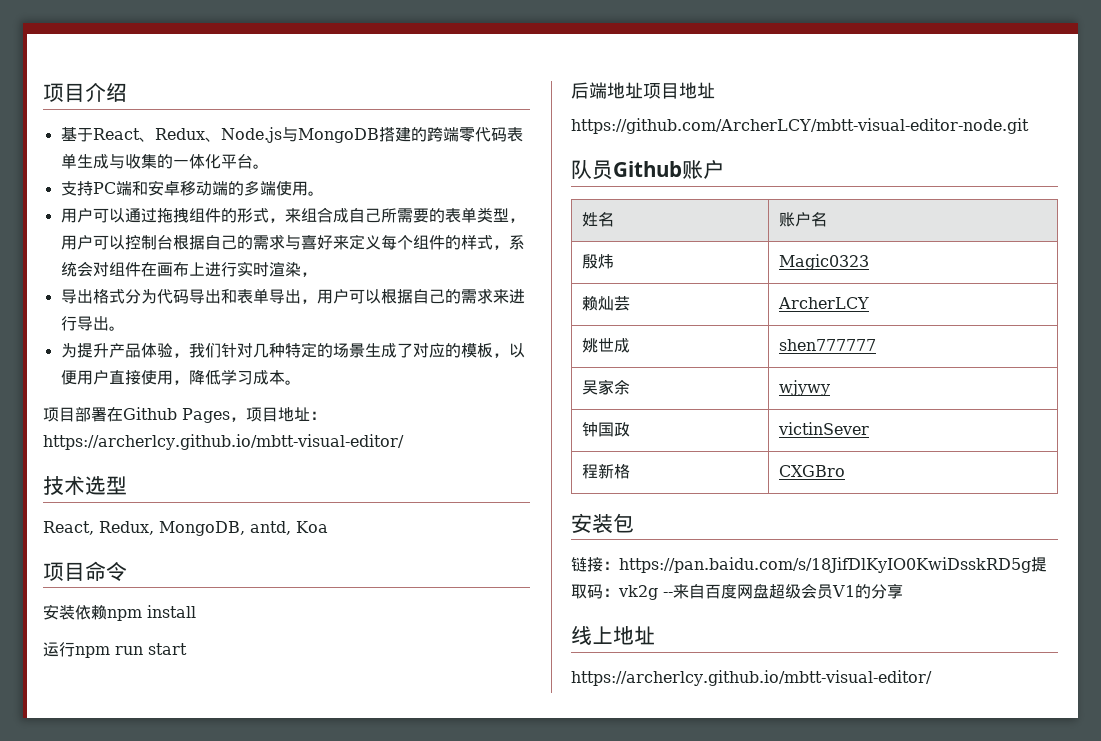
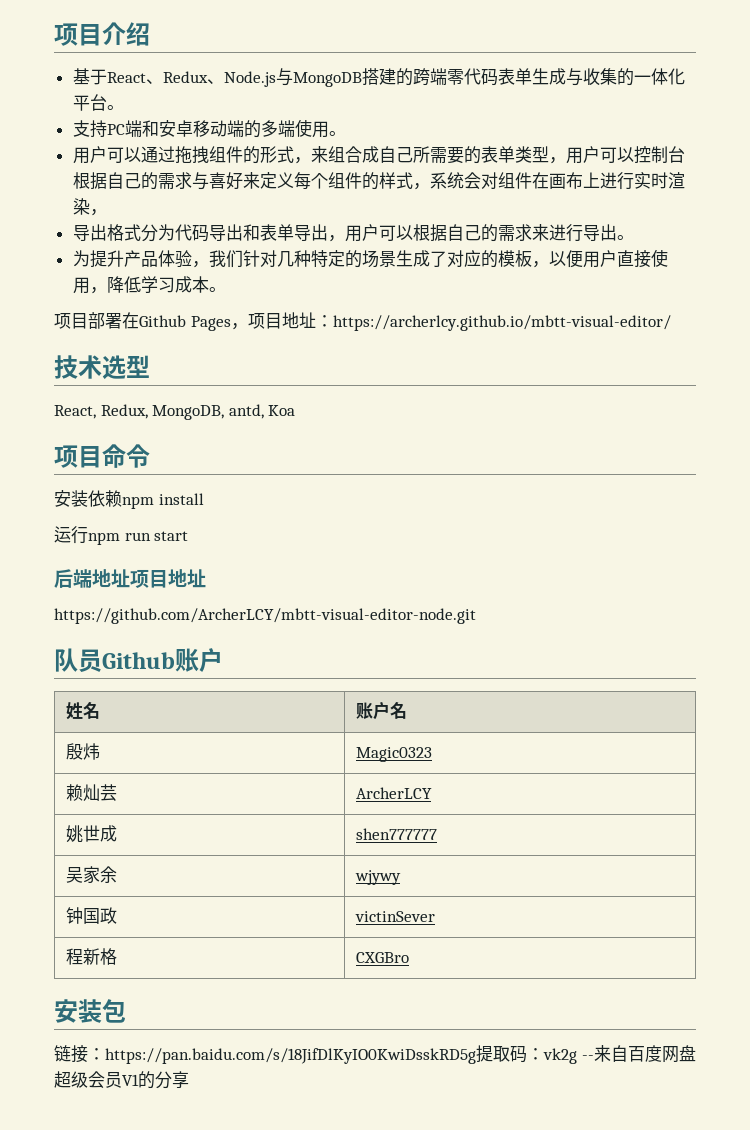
[571,626,655,645] [571,670,932,686] // 线上地址 // https://archerlcy.github.io/mbtt-visual-editor/ -> (189, 1080) none

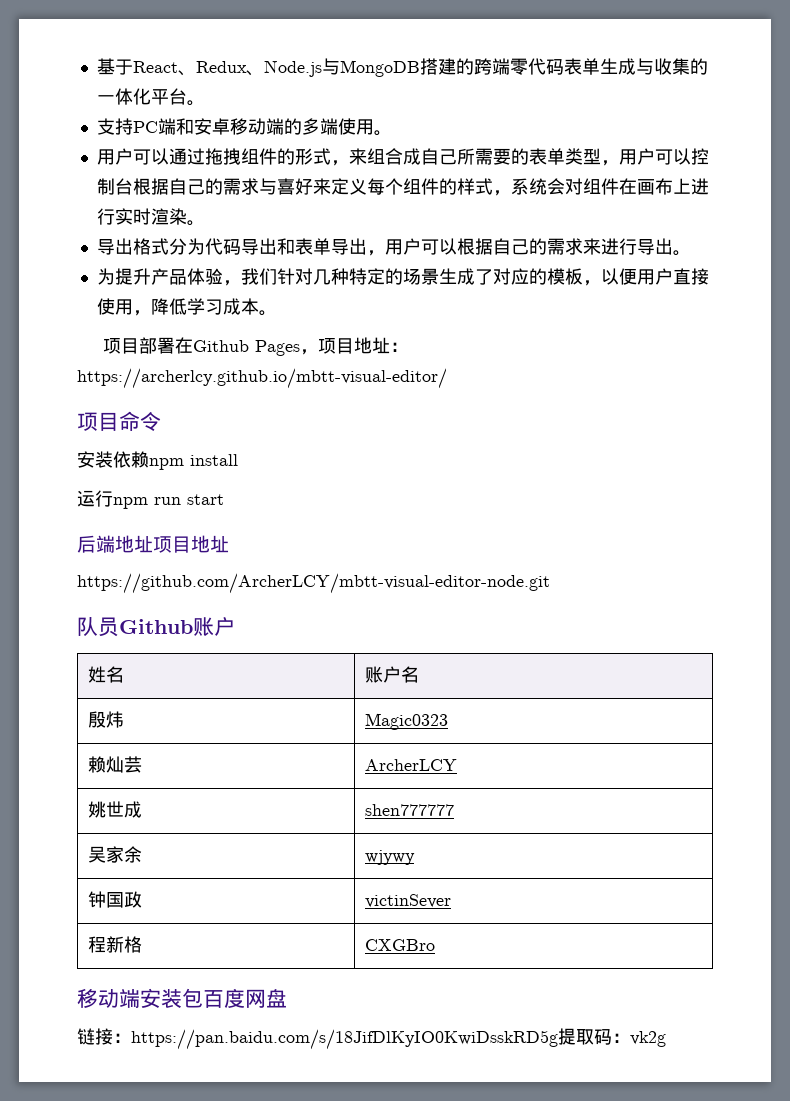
[54,22,150,46] 项目介绍 // -> (96, 66) none
[89,209,107,216] ， -> [186,220,205,226] 。
[54,355,150,380] [54,404,296,420] // 技术选型 // React, Redux, MongoDB, antd, Koa -> (447, 378) none
(409, 957) none -> [77,988,140,1008] 移动端
(126, 1011) none -> [203,988,287,1008] 百度网盘
[581,1045,696,1063] [54,1071,189,1089] --来自百度网盘超级会员V1的分享 -> (666, 1039) none

